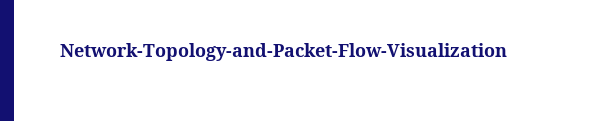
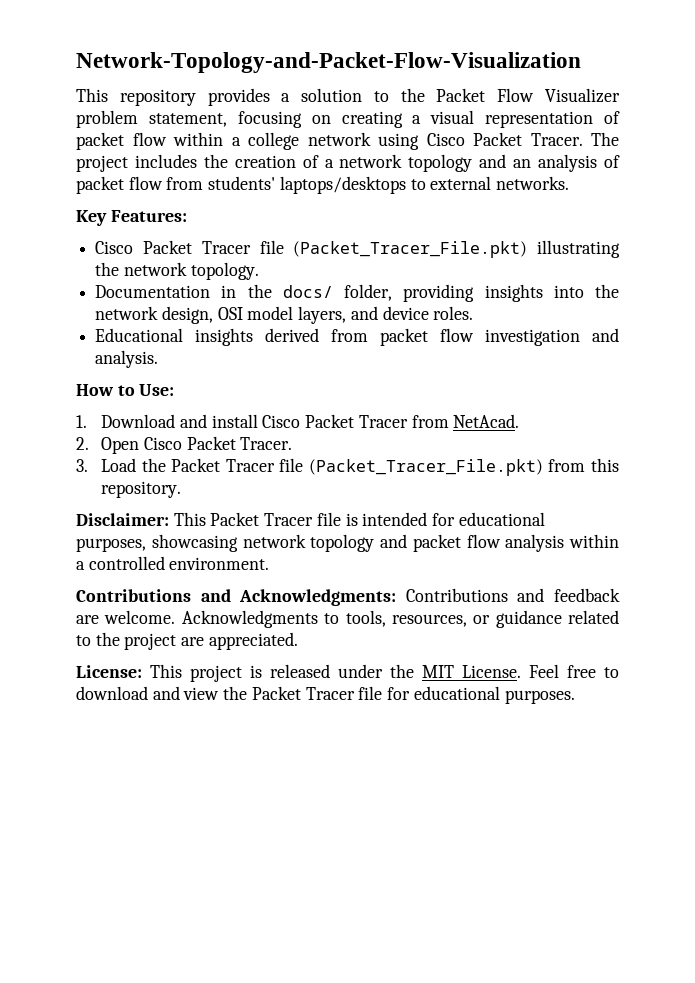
(507, 52) none -> [76,88,620,106] [76,110,620,128] [76,132,619,150] [76,154,621,172] [76,176,570,194] [76,210,187,226] [95,240,620,258] [95,262,259,280] [95,284,619,302] [95,306,474,324] [95,328,619,346] [95,350,159,368] [76,384,175,396] [76,414,520,428] [76,436,293,454] [76,458,619,476] [101,481,182,498] [76,512,545,526] [76,534,619,552] [76,556,270,570] [76,588,620,606] [76,610,619,628] [76,632,298,650] [76,664,619,682] [76,686,575,704] // This repository provides a solution to the Packet Flow Visualizer problem statement, focusing on creating a visual representation of packet flow within a college network using Cisco Packet Tracer. The project includes the creation of a network topology and an analysis of packet flow from students' laptops/desktops to external networks. // Key Features: // Cisco Packet Tracer file (Packet_Tracer_File.pkt) illustrating the network topology. // Documentation in the docs/ folder, providing insights into the network design, OSI model layers, and device roles. // Educational insights derived from packet flow investigation and analysis. // How to Use: // 1. Download and install Cisco Packet Tracer from NetAcad. // 2. Open Cisco Packet Tracer. // 3. Load the Packet Tracer file (Packet_Tracer_File.pkt) from this repository. // Disclaimer: This Packet Tracer file is intended for educational purposes, showcasing network topology and packet flow analysis within a controlled environment. // Contributions and Acknowledgments: Contributions and feedback are welcome. Acknowledgments to tools, resources, or guidance related to the project are appreciated. // License: This project is released under the MIT License. Feel free to download and view the Packet Tracer file for educational purposes.

